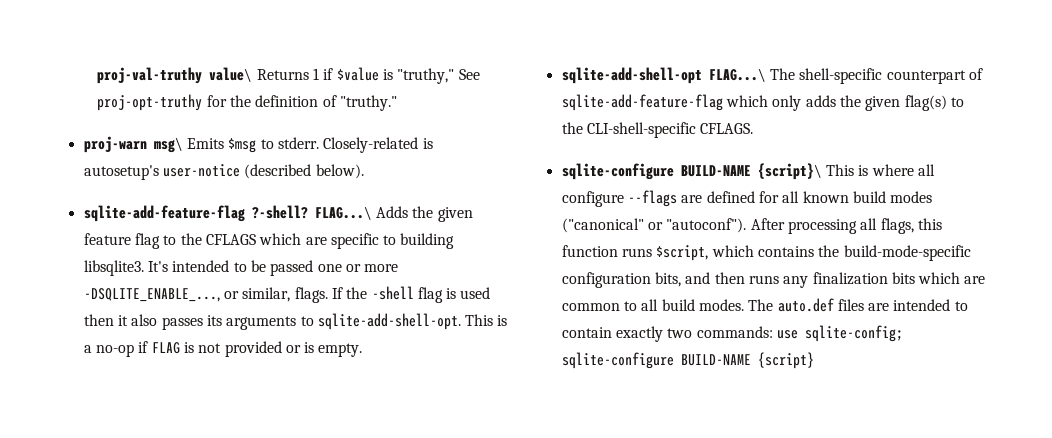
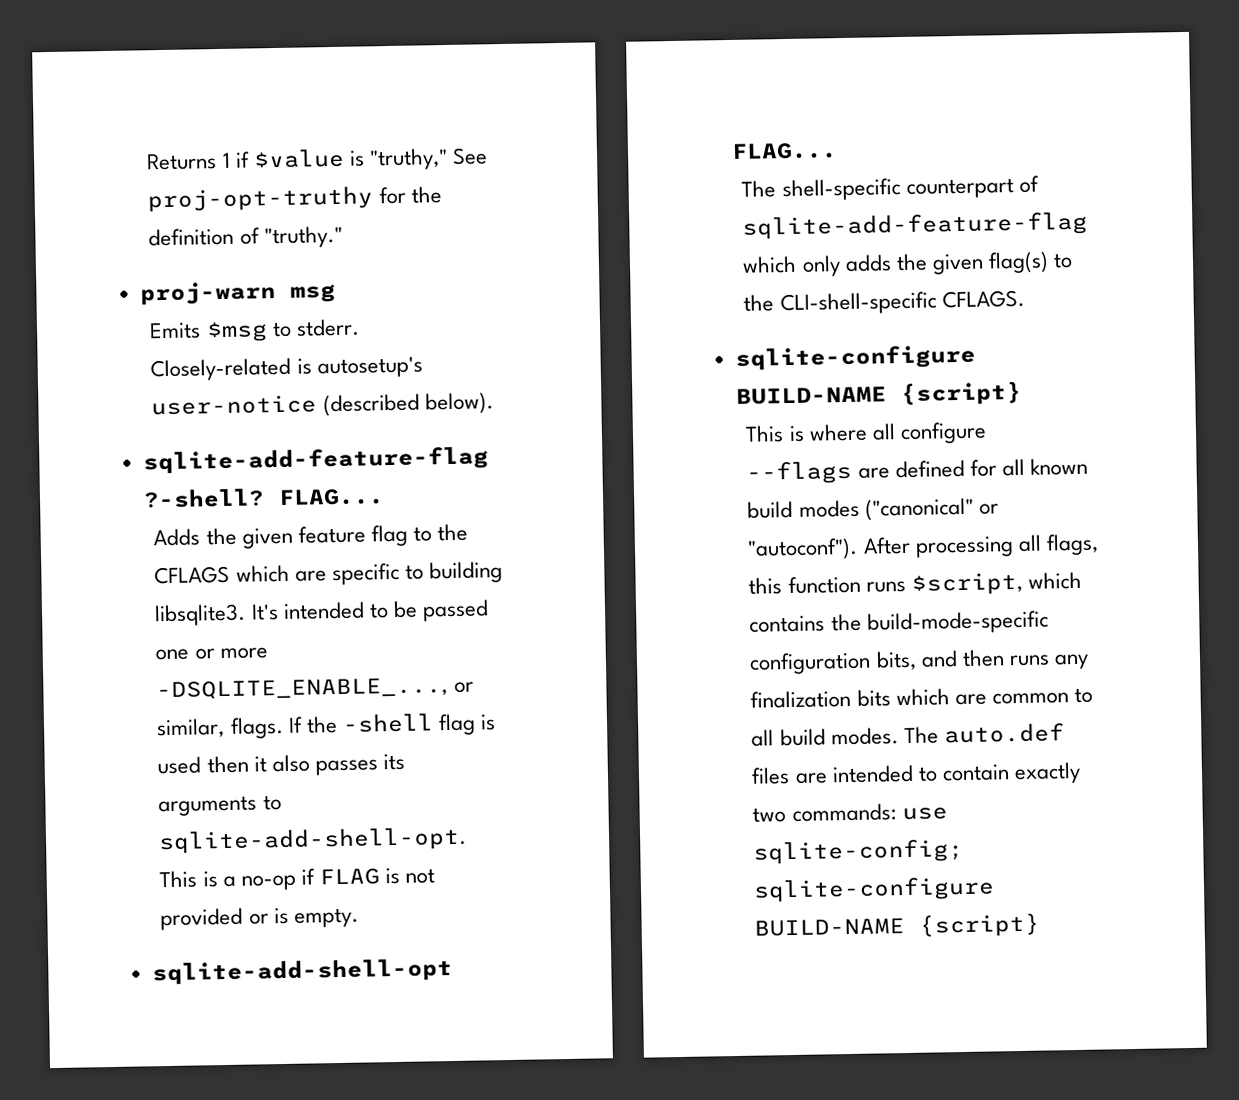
[97,67,253,84] proj-val-truthy value\ -> (146, 162) none
[153,137,183,153] msg\ -> [289,283,336,303] msg //
[314,206,372,220] FLAG...\ -> [277,488,385,507] FLAG... //
[708,68,766,82] FLAG...\ -> [730,142,838,160] FLAG... //
[757,163,822,180] {script}\ -> [900,380,1022,407] {script} //

